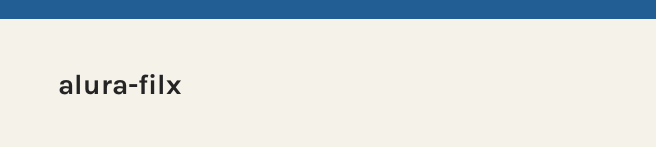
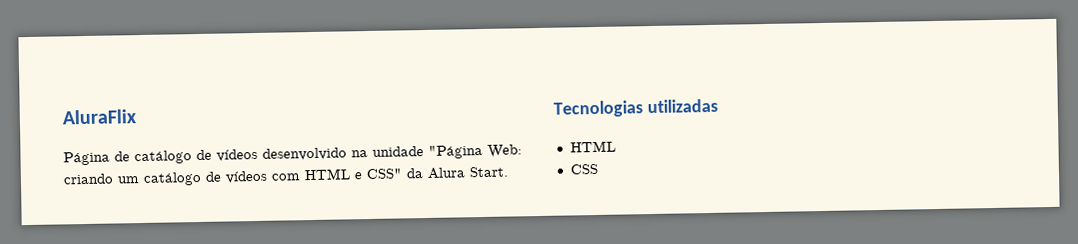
[58,74,182,95] alura-filx -> [62,109,137,125] [63,144,522,166] [63,166,508,186] [553,98,718,118] [569,140,616,153] [569,163,598,175] AluraFlix // Página de catálogo de vídeos desenvolvido na unidade "Página Web: criando um catálogo de vídeos com HTML e CSS" da Alura Start. // Tecnologias utilizadas // HTML // CSS

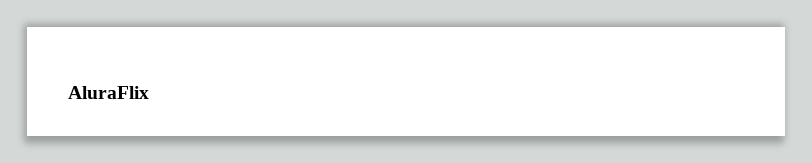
[63,144,522,166] [63,166,508,186] [553,98,718,118] [569,140,616,153] [569,163,598,175] // Página de catálogo de vídeos desenvolvido na unidade "Página Web: criando um catálogo de vídeos com HTML e CSS" da Alura Start. // Tecnologias utilizadas // HTML // CSS -> (149, 92) none

